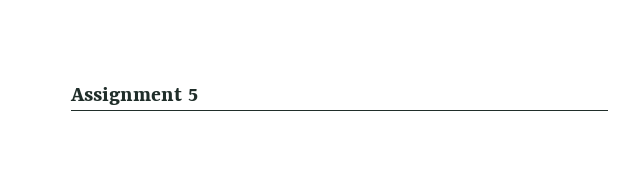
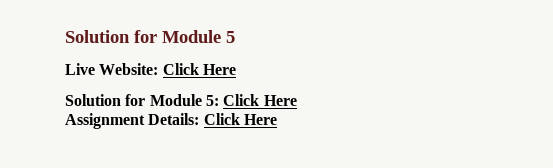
[70,87,199,105] Assignment 5 -> [65,30,235,43] [65,63,236,75] [65,94,297,106] [65,113,277,129] Solution for Module 5 // Live Website: Click Here // Solution for Module 5: Click Here // Assignment Details: Click Here

